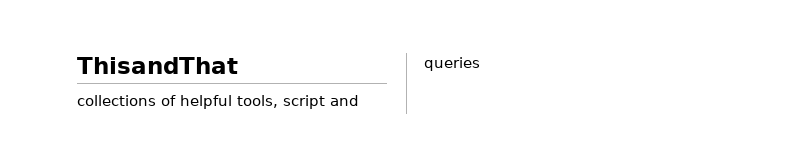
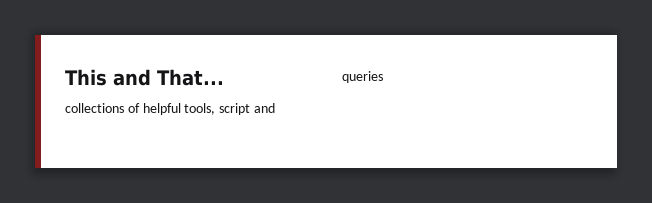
[77,57,238,74] ThisandThat -> [65,69,224,86] This and That...

